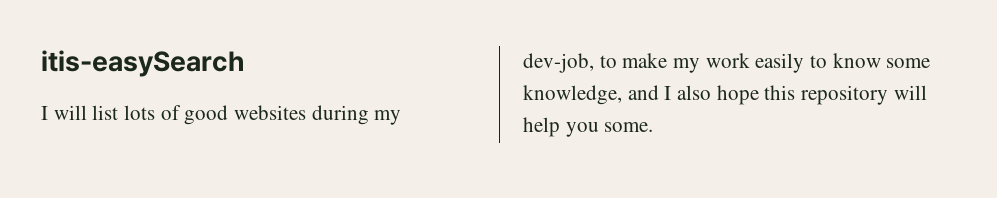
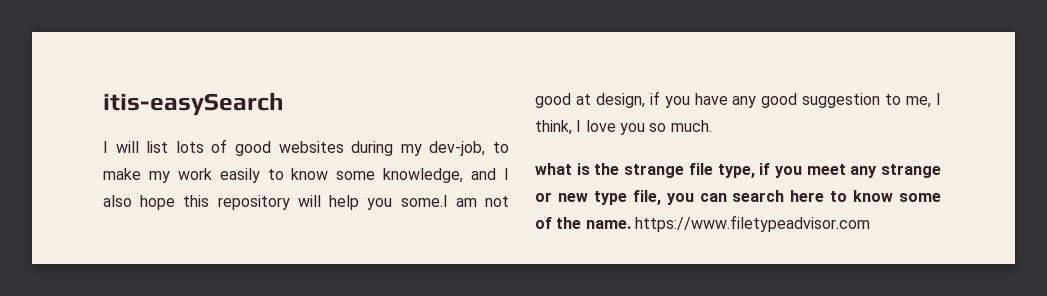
[604,122,654,132] some. -> [400,195,510,207] [535,91,942,108] [535,120,712,135] [535,163,941,178] [535,190,941,205] [535,215,870,232] some.I am not good at design, if you have any good suggestion to me, I think, I love you so much. // what is the strange file type, if you meet any strange or new type file, you can search here to know some of the name. https://www.filetypeadvisor.com

